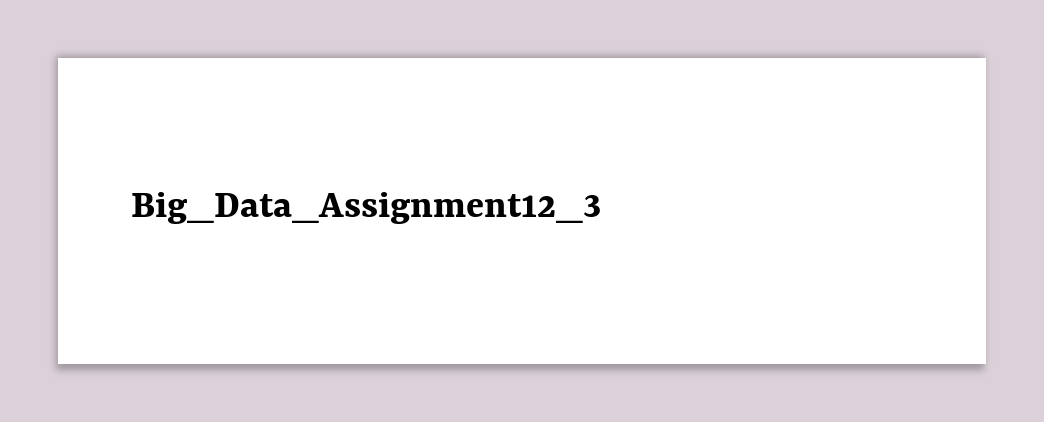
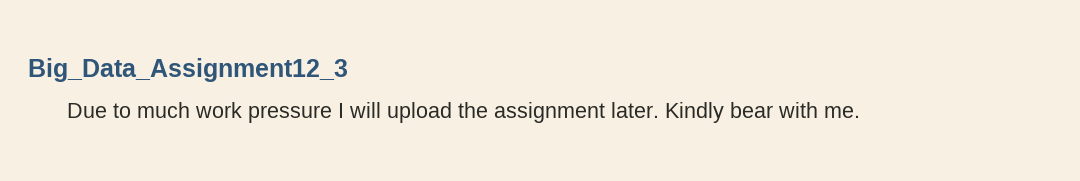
(601, 208) none -> [66,102,860,123] // Due to much work pressure I will upload the assignment later. Kindly bear with me.

